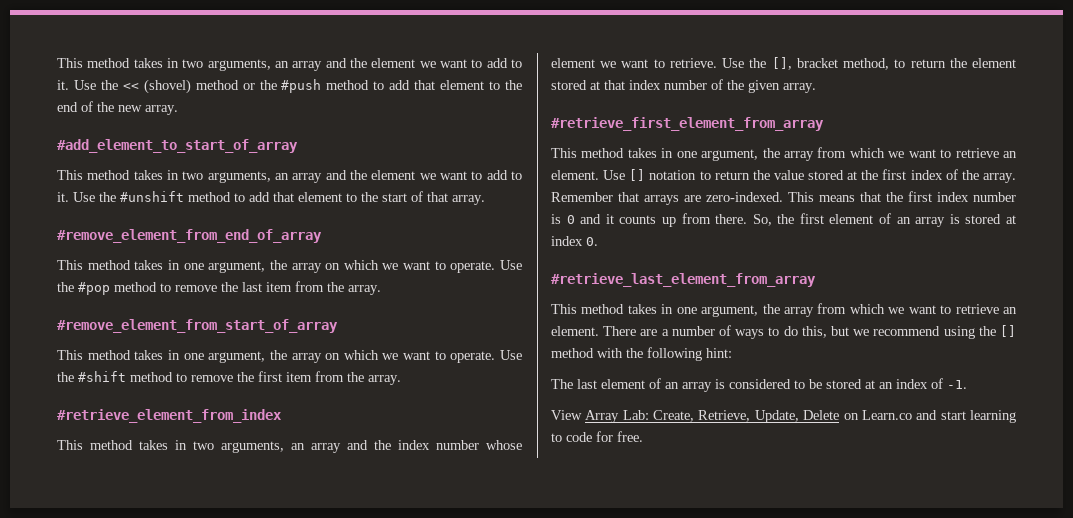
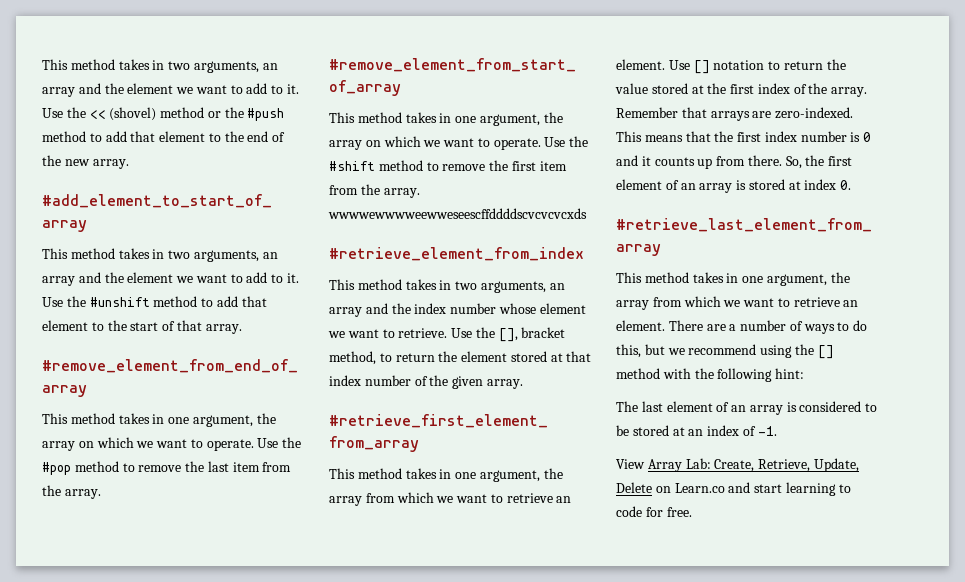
(401, 380) none -> [328,208,587,219] wwwwewwwweewweseescffddddscvcvcvcxds

